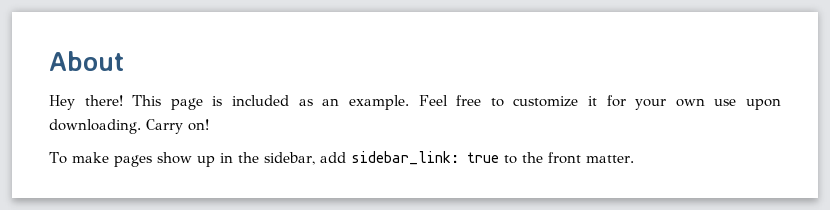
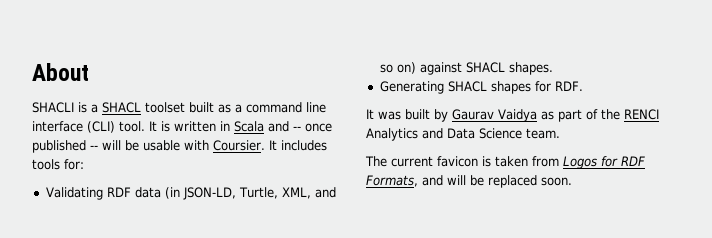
[49,95,781,110] [49,119,209,134] [49,151,634,167] Hey there! This page is included as an example. Feel free to customize it for your own use upon downloading. Carry on! // To make pages show up in the sidebar, add sidebar_link: true to the front matter. -> [32,102,326,113] [32,121,332,133] [32,140,327,153] [32,159,84,170] [45,187,336,200] [379,62,553,75] [379,81,583,94] [366,109,659,122] [366,128,560,141] [365,156,645,169] [366,175,572,188] SHACLI is a SHACL toolset built as a command line interface (CLI) tool. It is written in Scala and -- once published -- will be usable with Coursier. It includes tools for: // Validating RDF data (in JSON-LD, Turtle, XML, and so on) against SHACL shapes. // Generating SHACL shapes for RDF. // It was built by Gaurav Vaidya as part of the RENCI Analytics and Data Science team. // The current favicon is taken from Logos for RDF Formats, and will be replaced soon.

